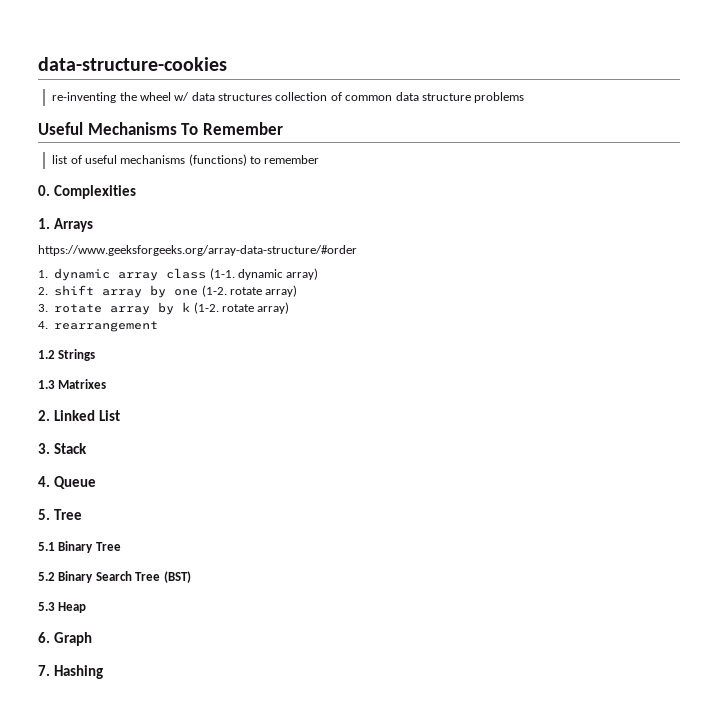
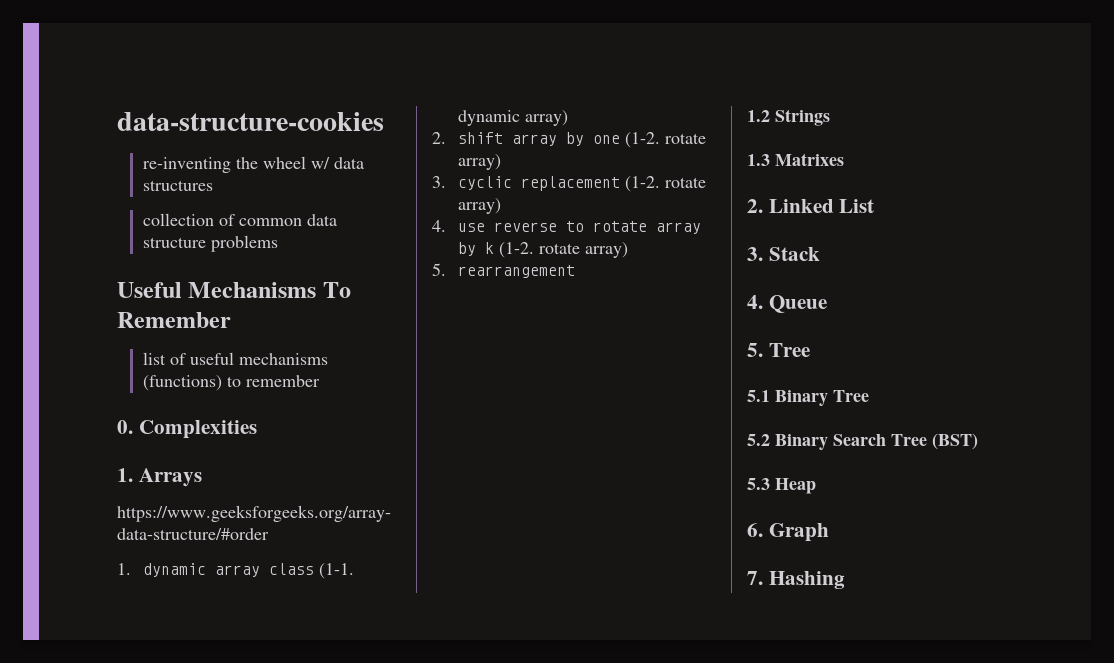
(273, 97) none -> (213, 185) //
(48, 308) none -> [457,176,706,192] [457,198,501,214] [432,220,584,232] cyclic replacement (1-2. rotate array) // 4. use reverse to
[38,321,48,329] 4. -> [432,263,446,276] 5.

